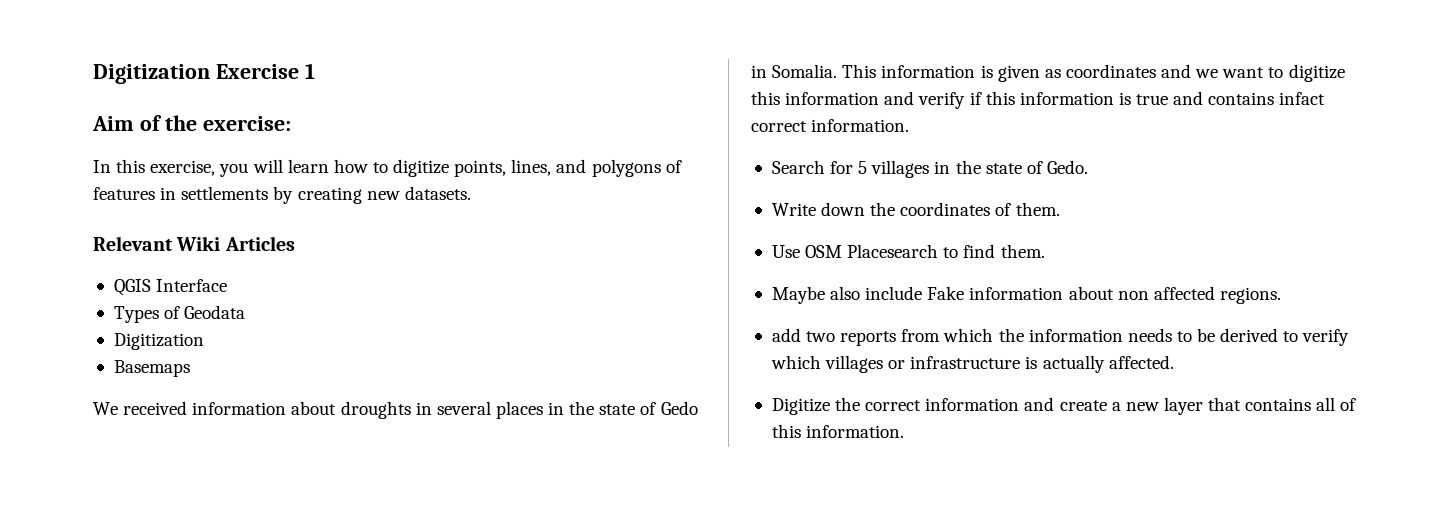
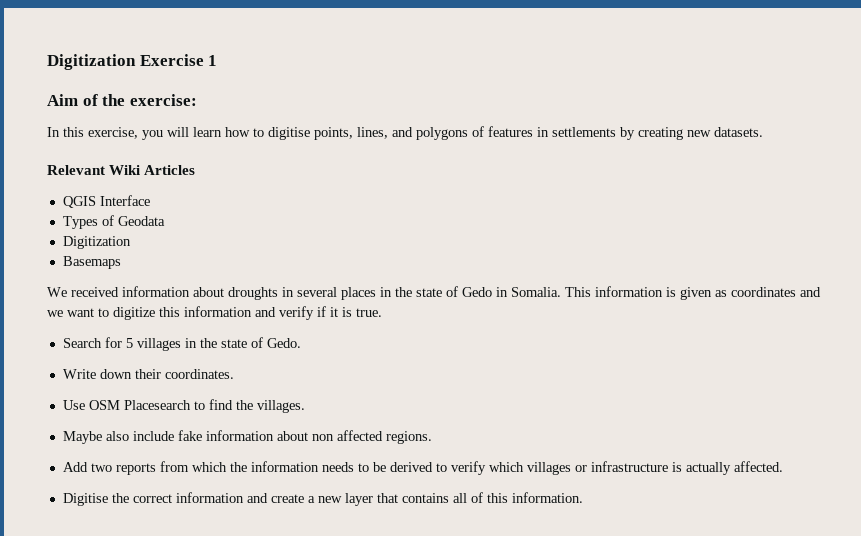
[393,159,450,177] digitize -> [268,127,310,140] digitise
[985,91,1326,105] [751,119,910,132] this information is true and contains infact correct information. -> [330,307,382,317] it is true.
[870,202,1060,216] the coordinates of them. -> [134,369,234,379] their coordinates.
[1000,244,1045,258] them. -> [235,400,305,413] the villages.
[927,286,965,300] Fake -> [177,430,202,441] fake
[771,328,801,342] add -> [62,462,88,472] Add
[771,398,830,415] Digitize -> [62,493,108,506] Digitise

